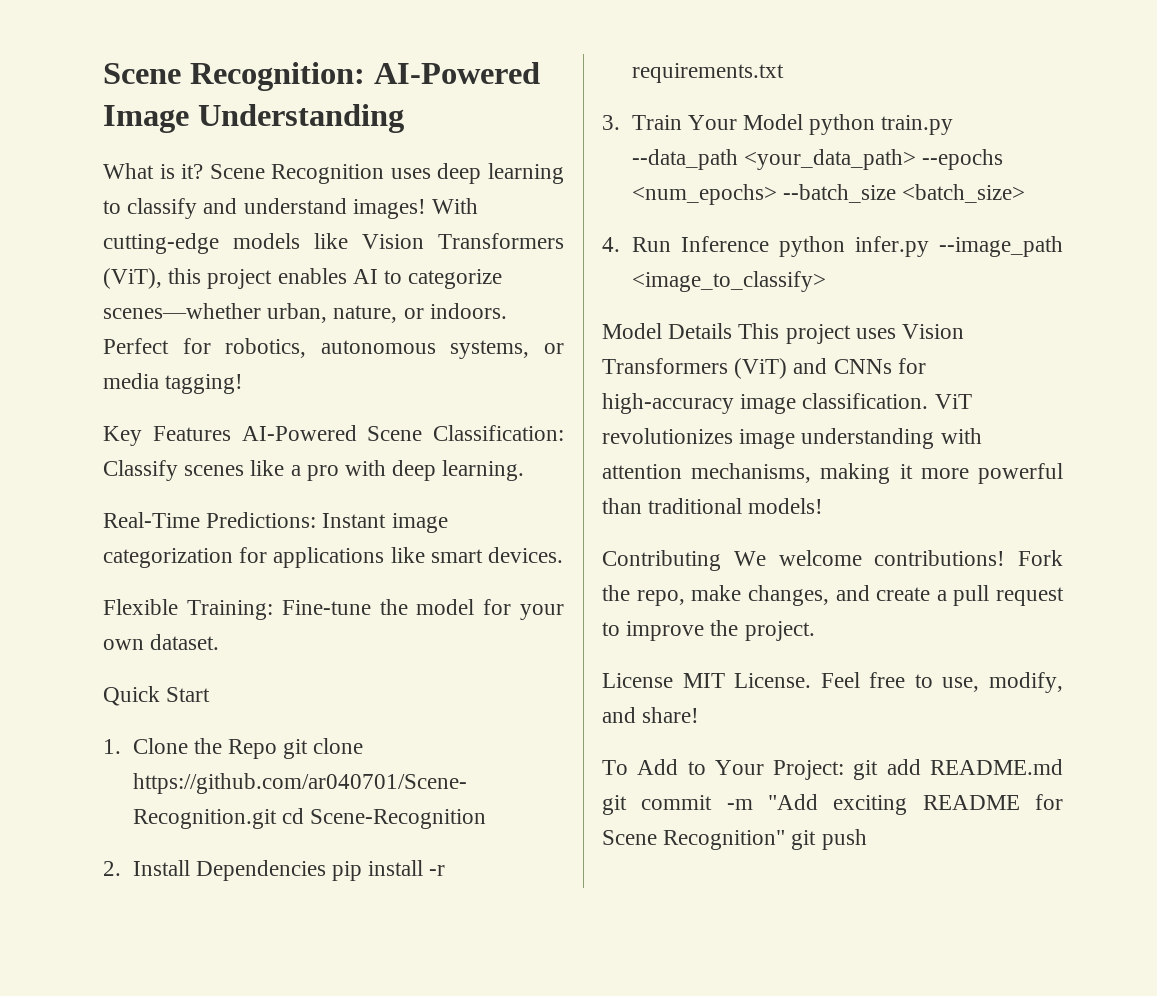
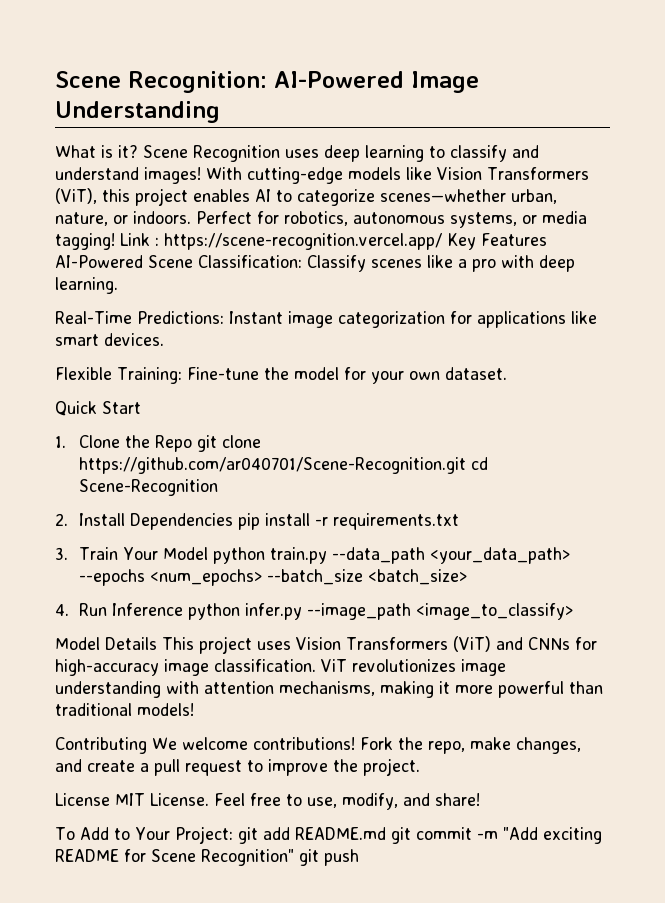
(244, 384) // -> [120,233,442,250] Link : https://scene-recognition.vercel.app/

